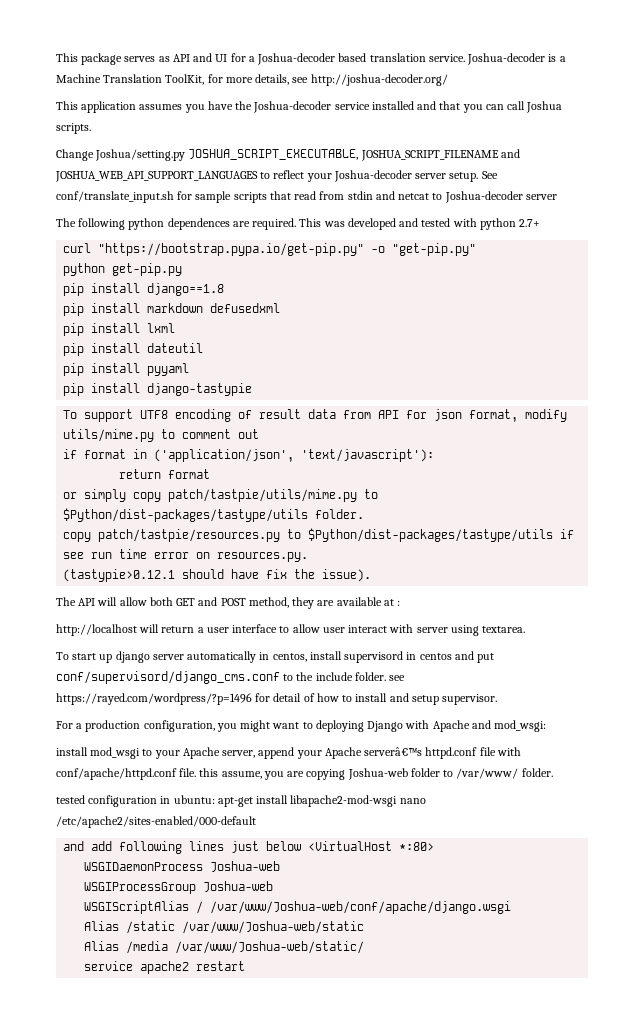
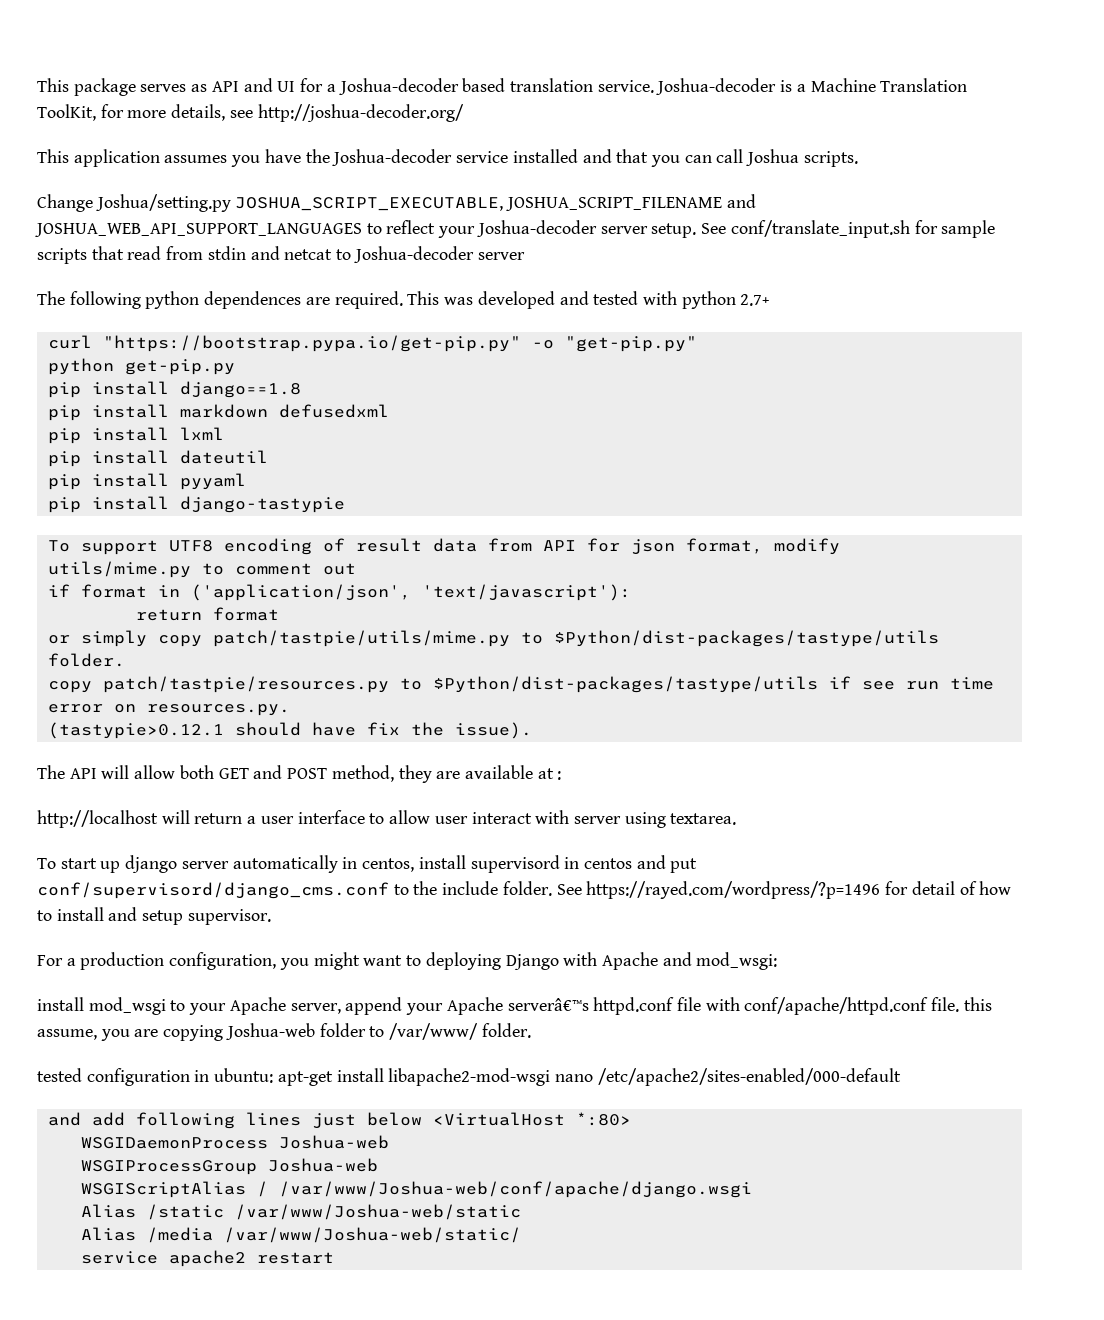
[389,675,406,681] see -> [556,884,582,895] See

